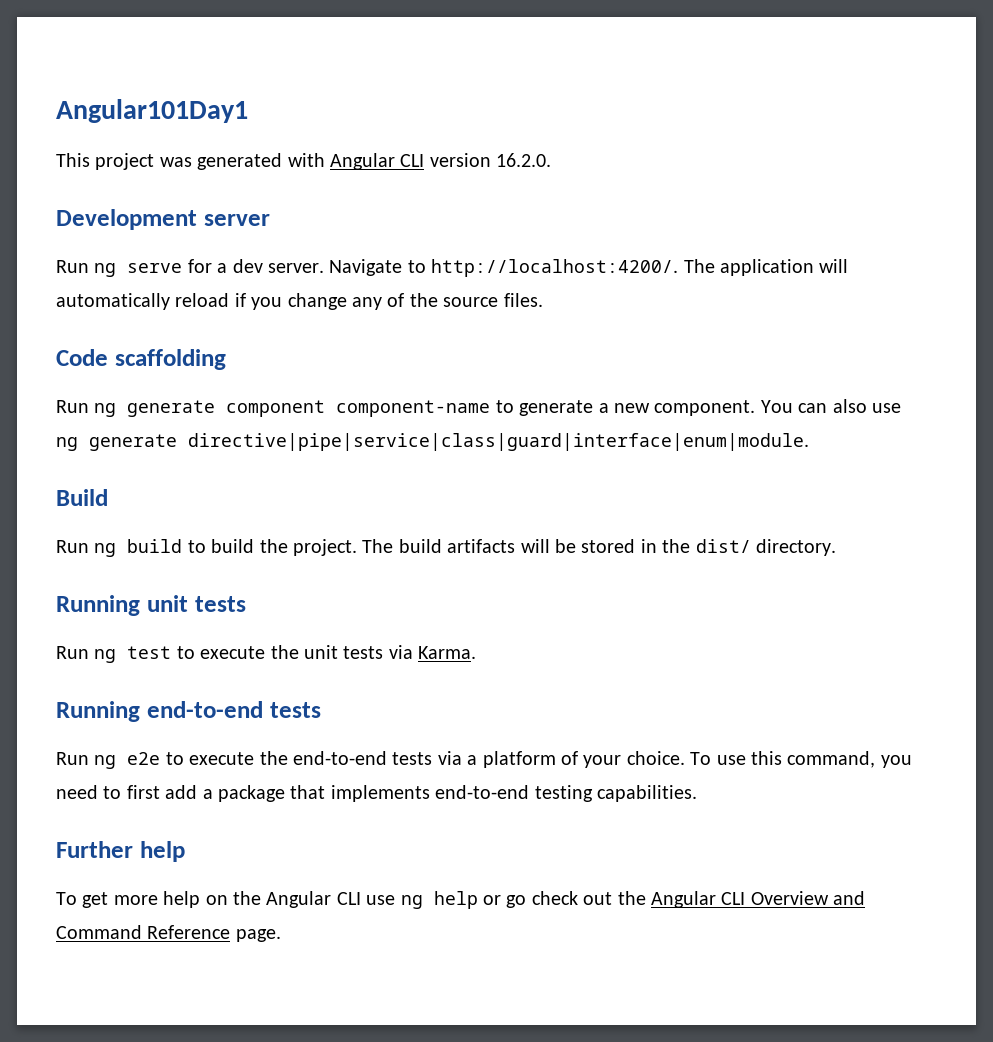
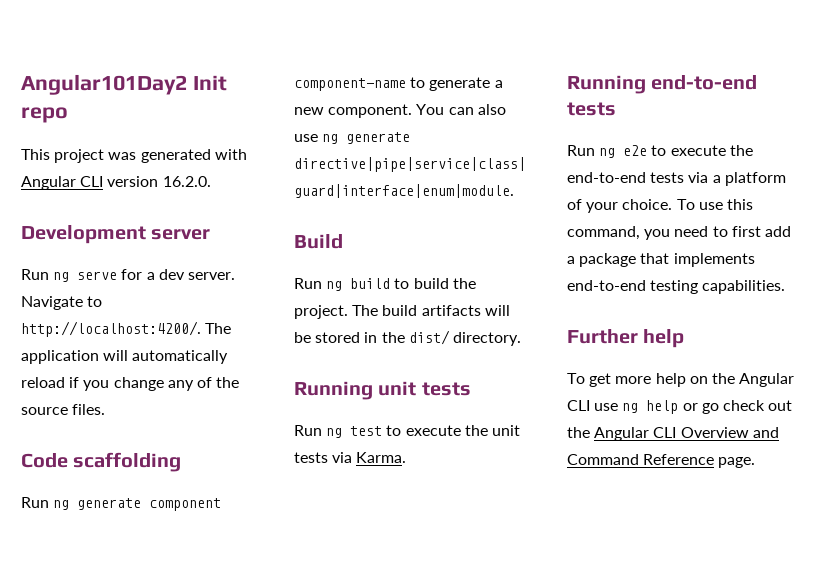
[56,99,248,123] Angular101Day1 -> [21,74,227,95] [21,107,68,123] Angular101Day2 Init repo

